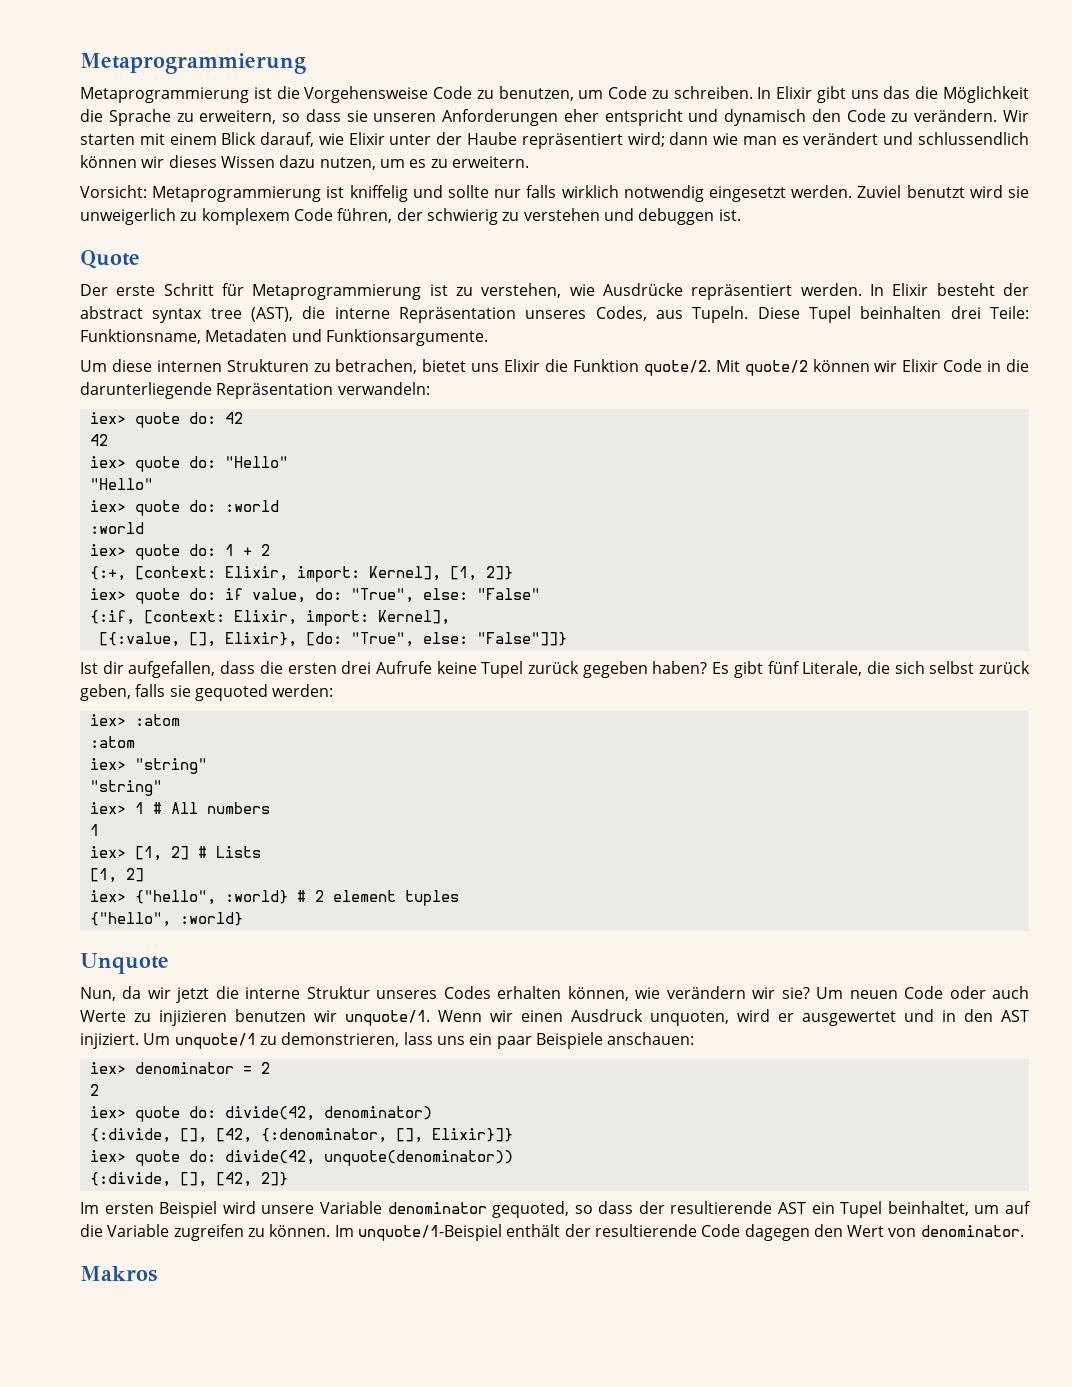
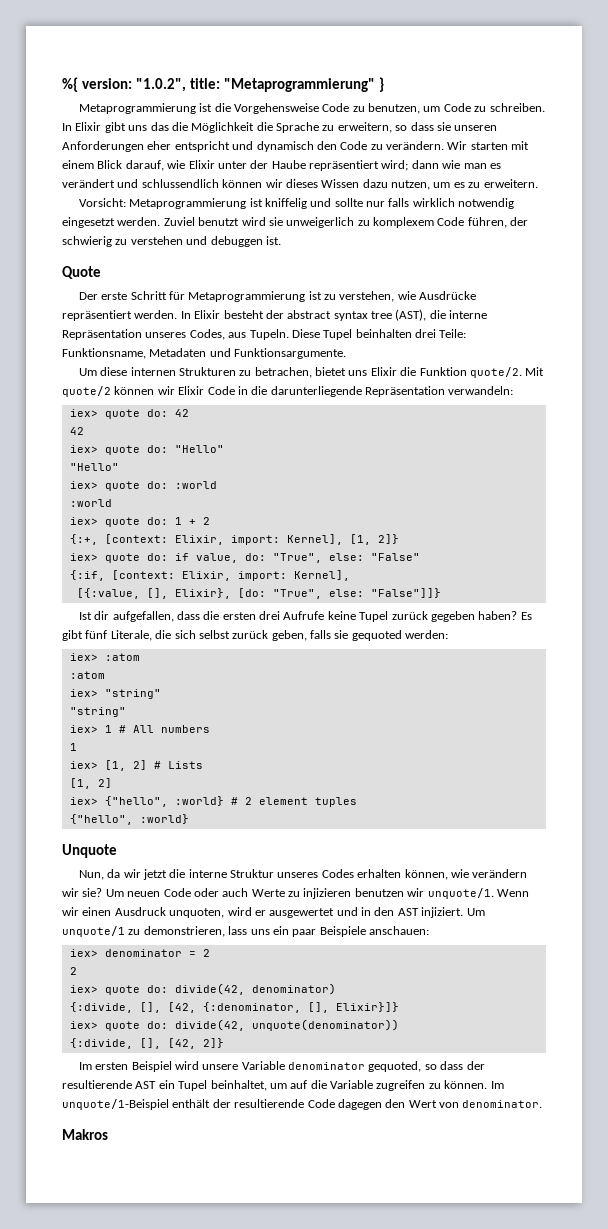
[80,53,306,74] Metaprogrammierung -> [62,77,384,92] %{ version: "1.0.2", title: "Metaprogrammierung" }

